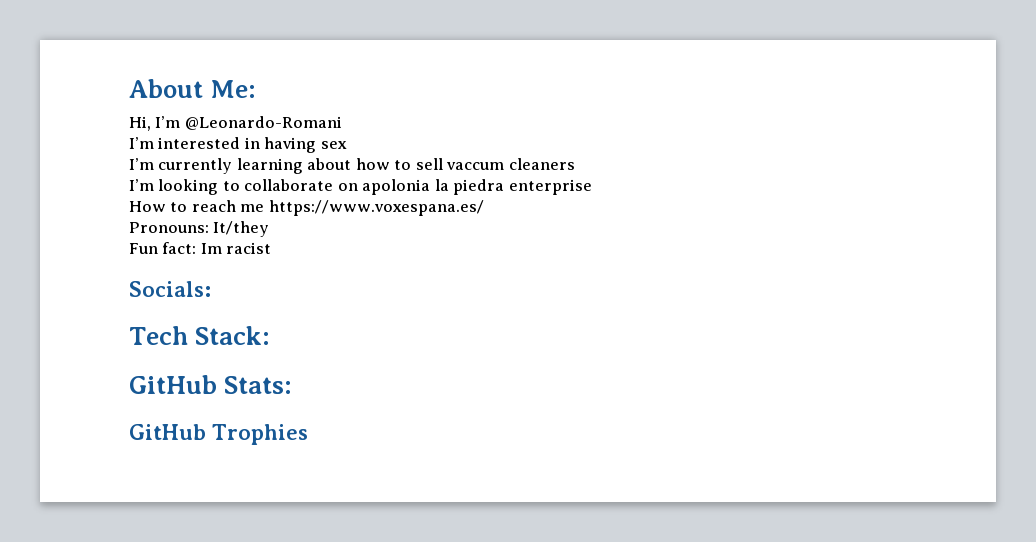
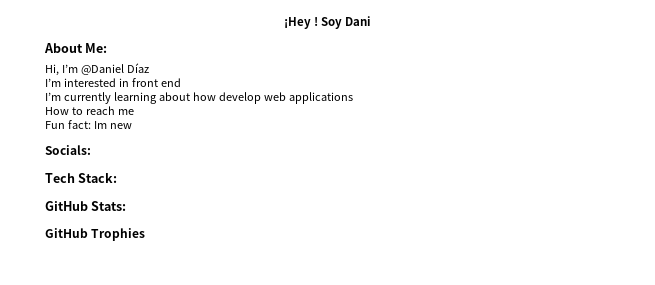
(129, 88) none -> [283,16,372,29] ¡Hey ! Soy Dani //
[184,116,342,130] @Leonardo-Romani -> [80,63,149,75] @Daniel Díaz
[264,137,347,153] having sex -> [131,78,181,87] front end
[394,158,575,170] [129,179,592,195] to sell vaccum cleaners // I’m looking to collaborate on apolonia la piedra enterprise -> [218,92,353,104] develop web applications
[268,200,484,216] [129,221,270,237] https://www.voxespana.es/ // Pronouns: It/they -> (134, 112) none
[226,242,272,254] racist -> [109,123,132,129] new

